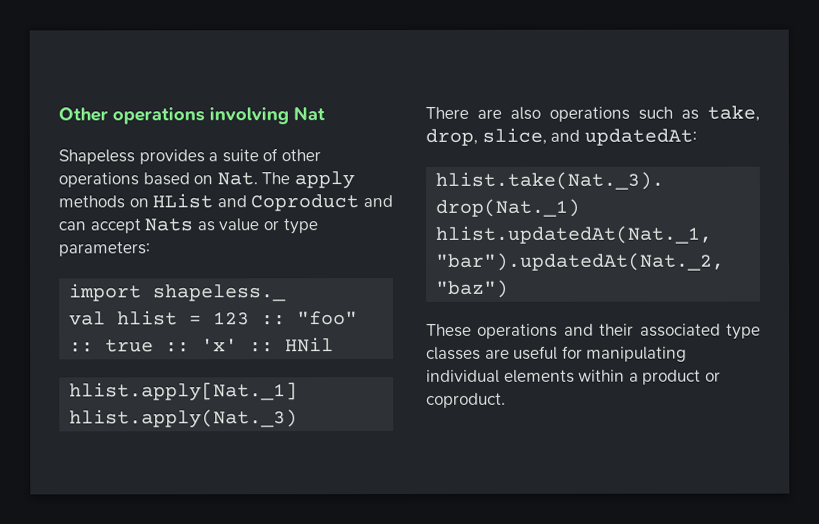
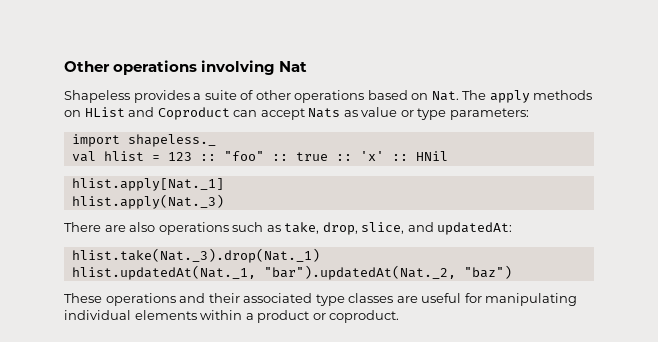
[363,195,393,208] and -> (230, 113) none

